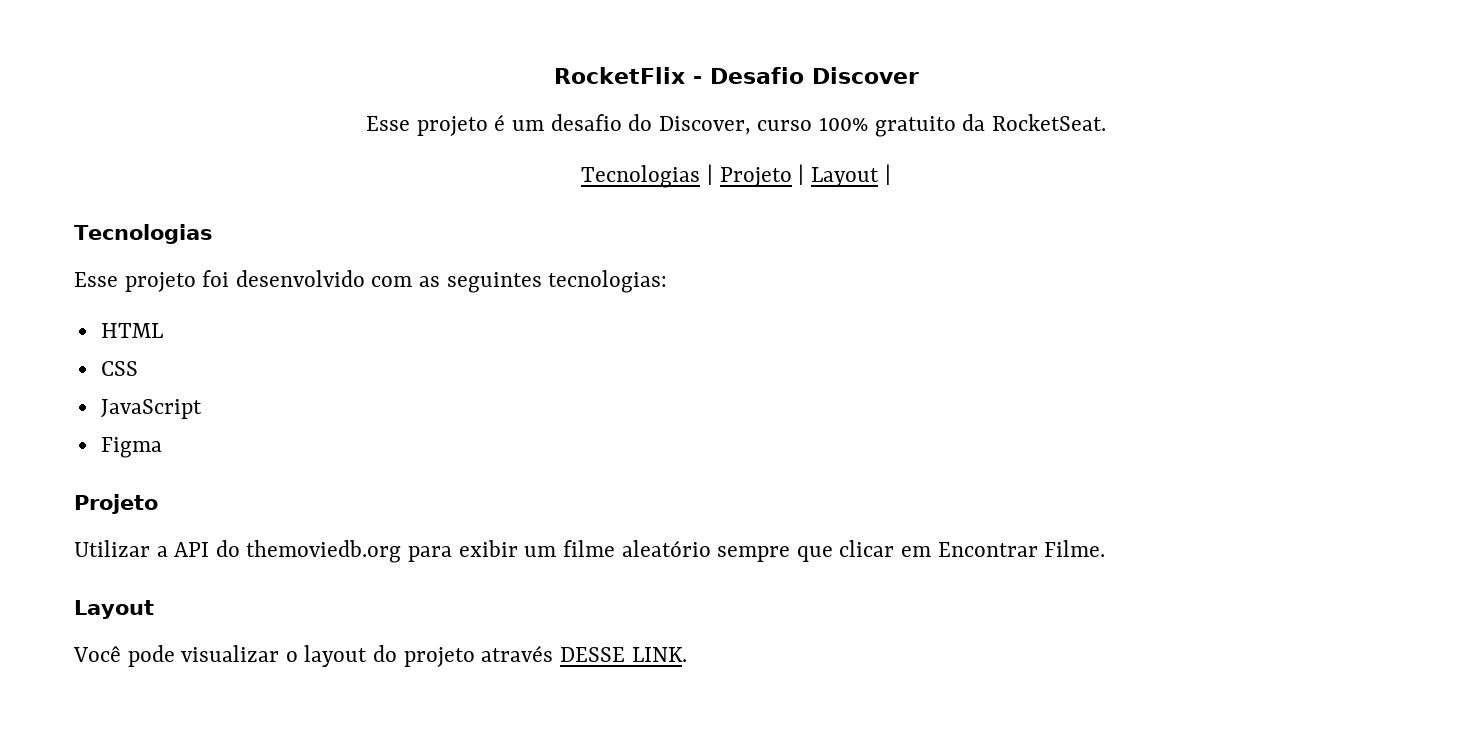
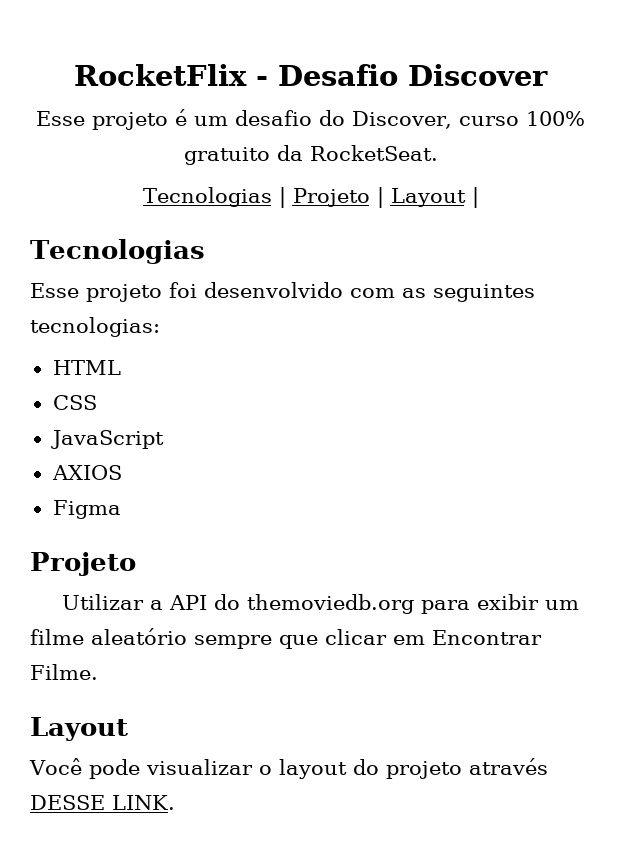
(202, 409) none -> [51,465,122,480] // AXIOS

